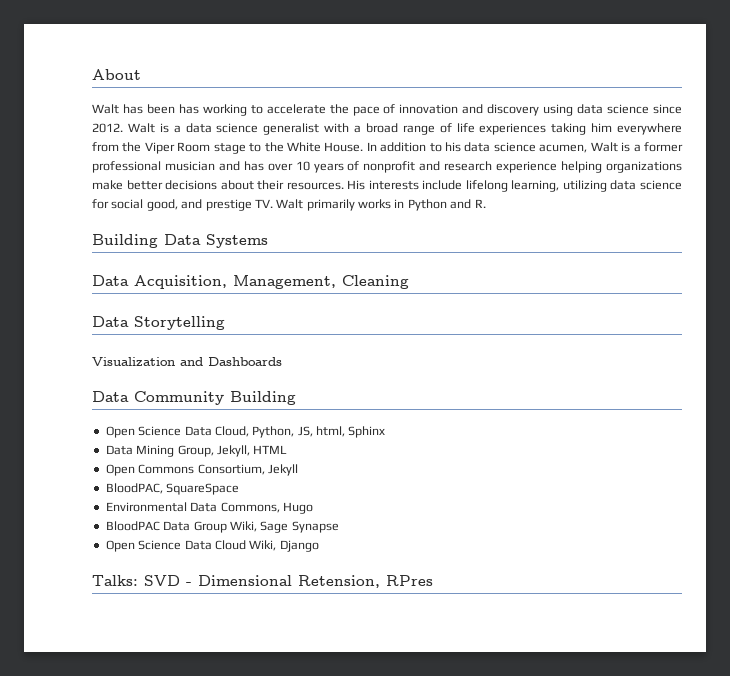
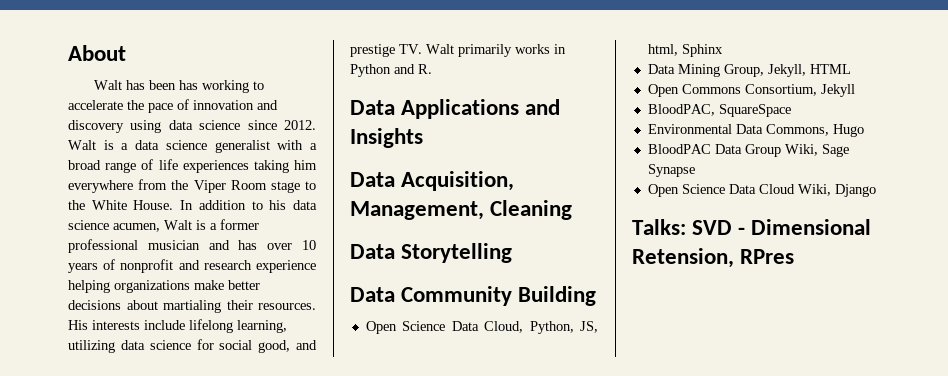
(254, 185) none -> [163,300,221,313] martialing
[92,234,268,248] Building Data Systems -> [350,99,561,119] [350,128,423,148] Data Applications and Insights
[92,357,282,366] // Visualization and Dashboards -> (513, 253) none

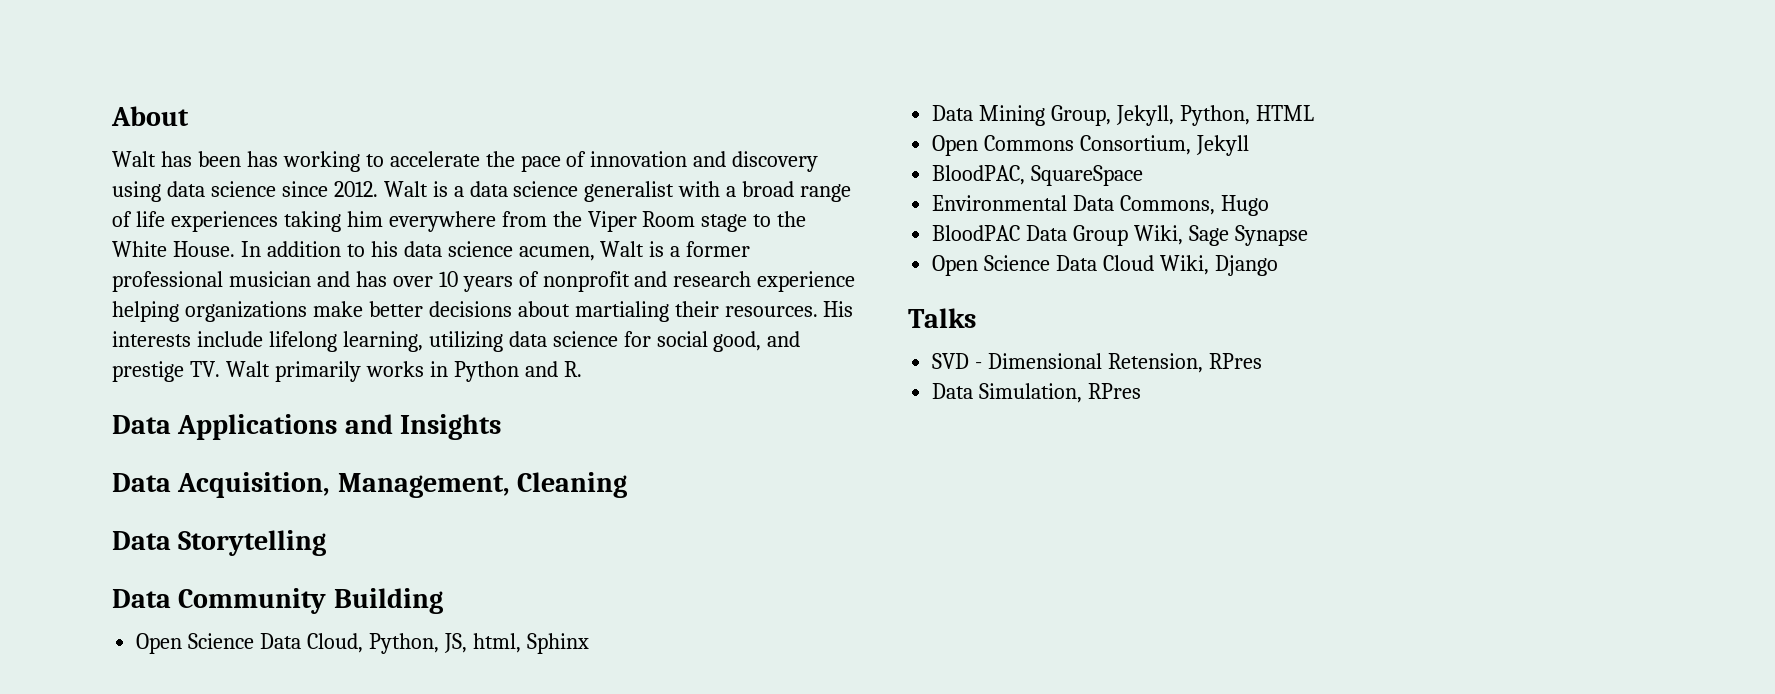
(806, 70) none -> [1179,105,1250,126] Python,
[632,219,686,235] Talks: -> [908,308,976,328] Talks //
(795, 256) none -> [932,383,1142,403] // Data Simulation, RPres

